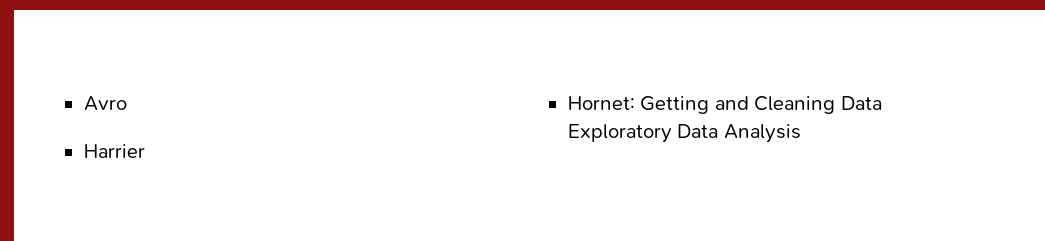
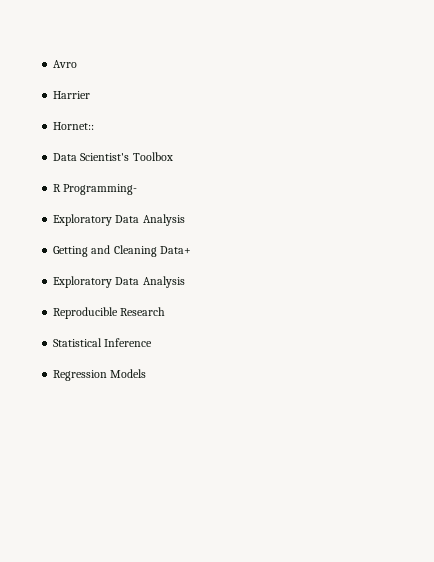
[567,96,635,110] Hornet: -> [53,122,95,130] [53,152,173,161] [53,184,138,195] [53,214,185,226] Hornet:: // Data Scientist's Toolbox // R Programming- // Exploratory Data Analysis //
[840,96,882,110] [567,124,801,143] Data Exploratory Data Analysis -> [159,246,191,254] [53,276,185,288] [53,307,166,319] [53,338,153,347] [53,369,147,381] Data+ // Exploratory Data Analysis // Reproducible Research // Statistical Inference // Regression Models

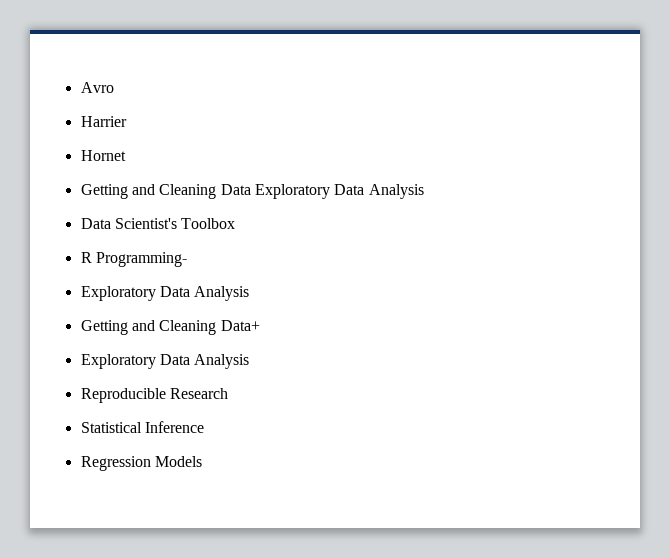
[53,122,95,130] Hornet:: -> [80,150,126,161] [80,184,424,199] Hornet // Getting and Cleaning Data Exploratory Data Analysis

